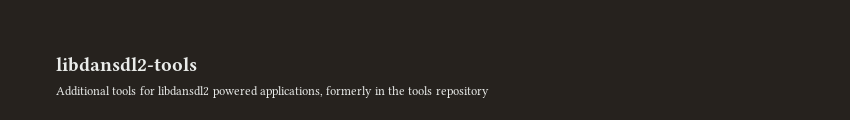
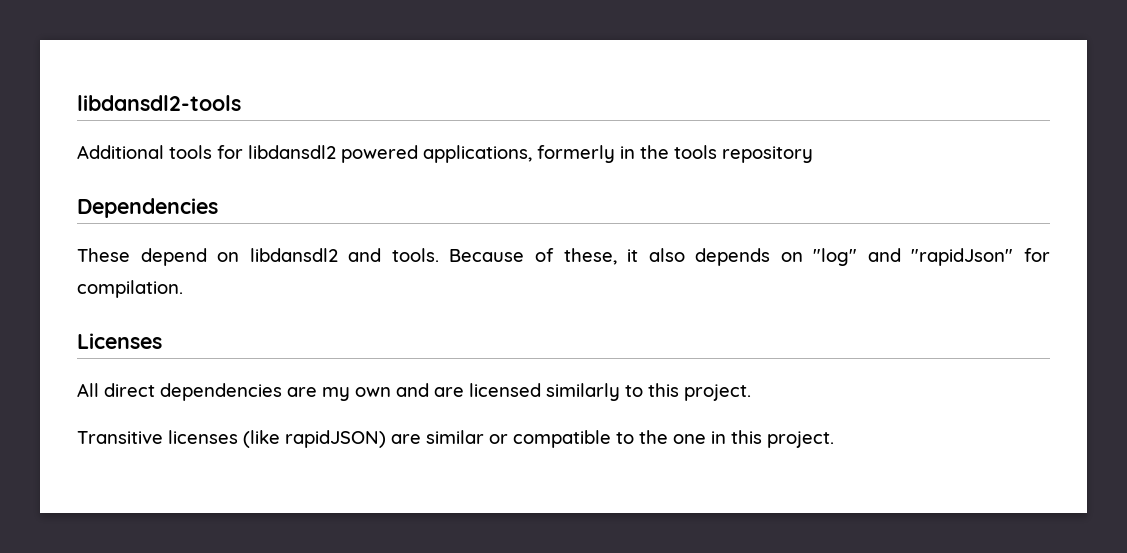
(489, 92) none -> [77,198,218,218] [77,248,1050,266] [77,280,183,298] [77,333,162,349] [77,383,751,401] [77,430,834,448] // Dependencies // These depend on libdansdl2 and tools. Because of these, it also depends on "log" and "rapidJson" for compilation. // Licenses // All direct dependencies are my own and are licensed similarly to this project. // Transitive licenses (like rapidJSON) are similar or compatible to the one in this project.

